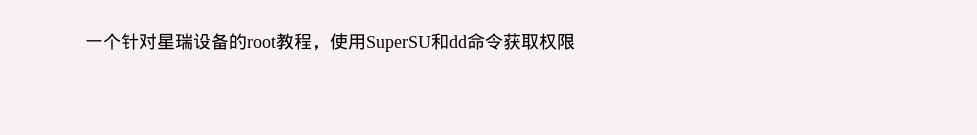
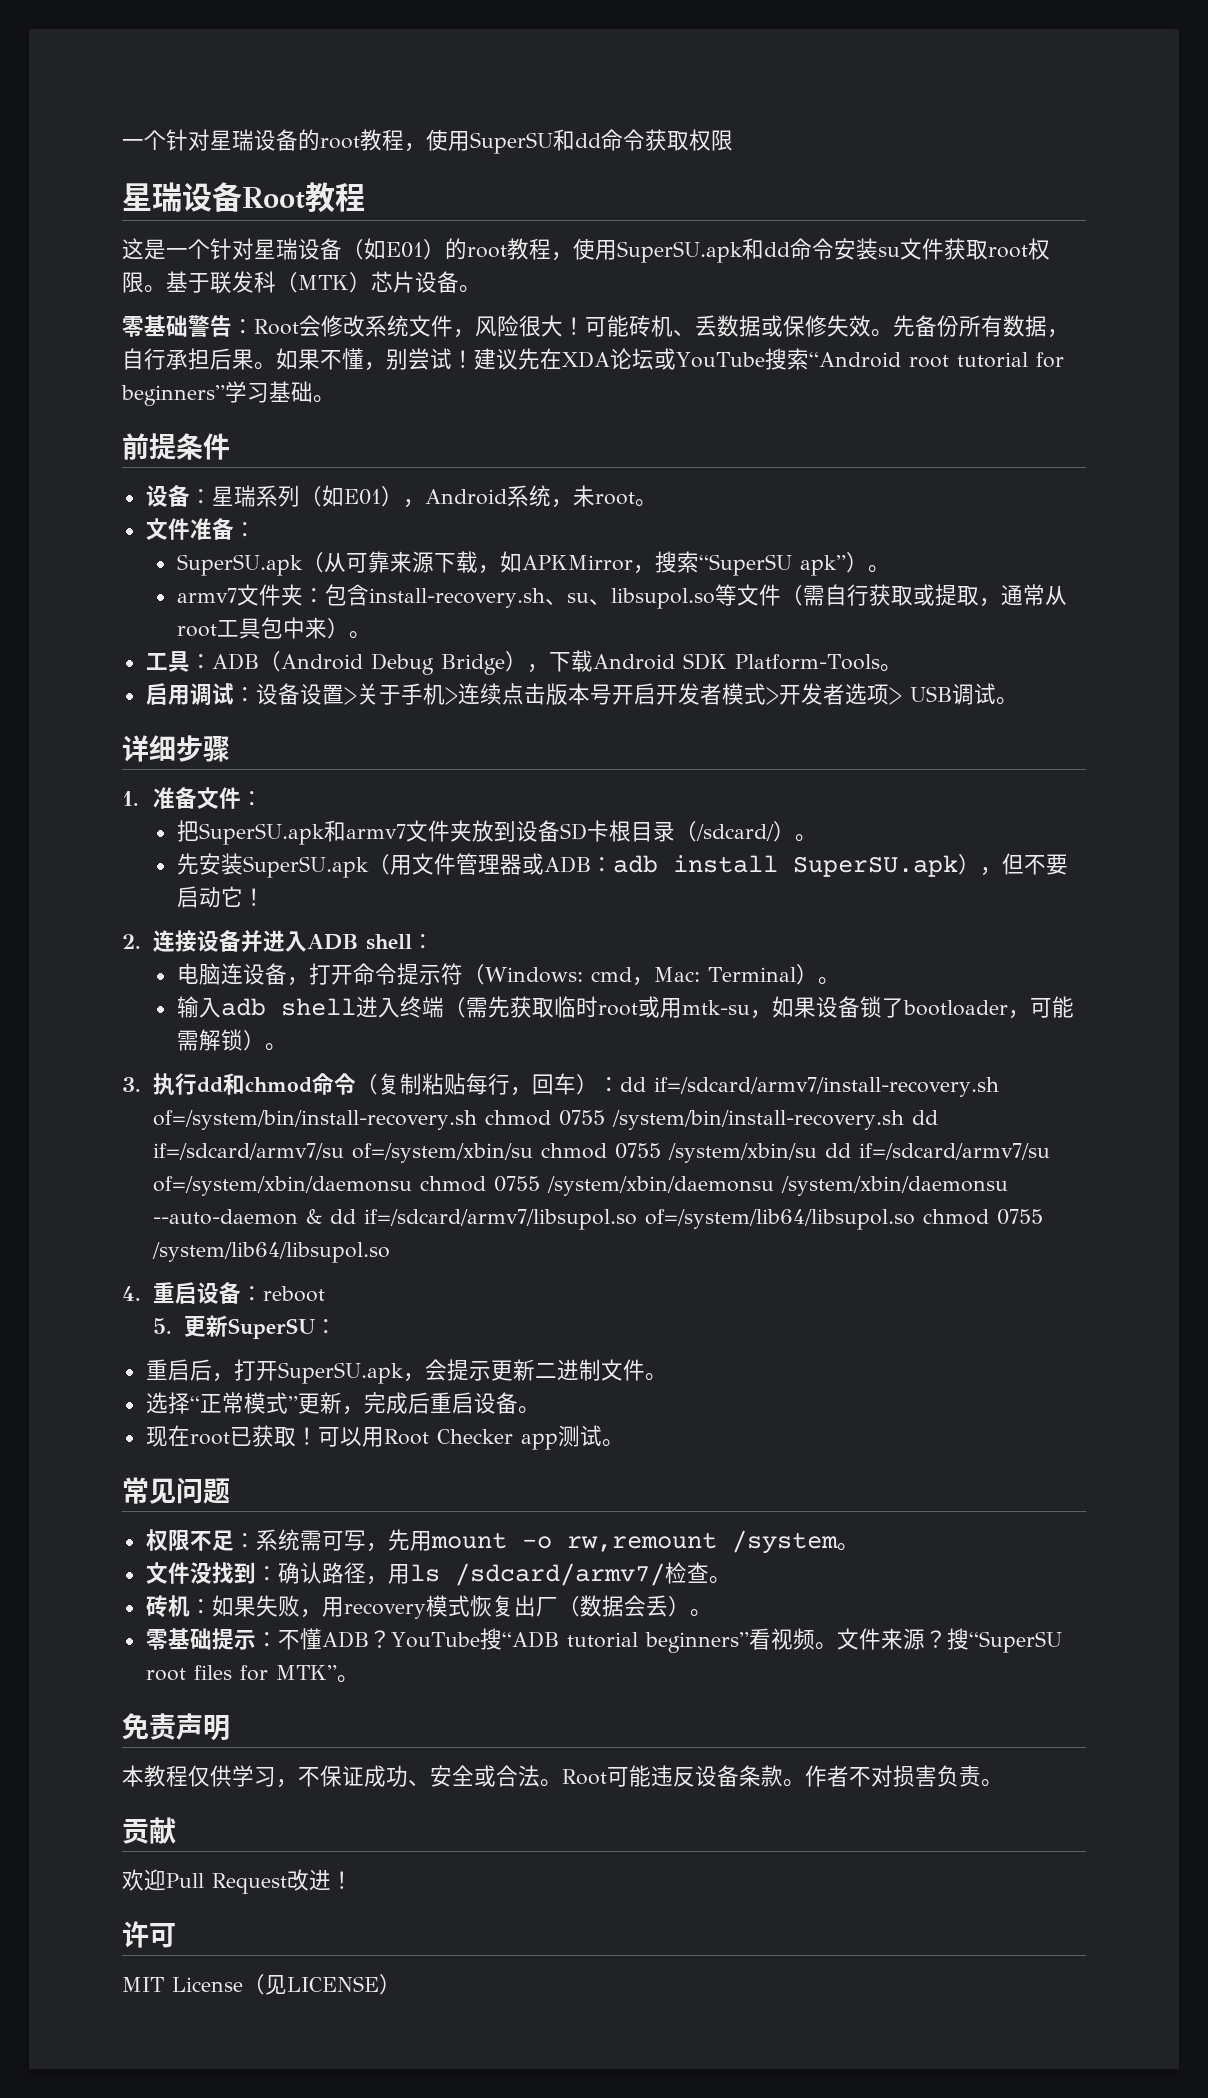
(575, 41) none -> [122,182,365,213] [122,238,1050,263] [122,271,481,294] [122,315,1069,338] [122,348,1064,371] [121,381,335,406] [122,433,230,460] [145,485,657,508] [145,518,256,540] [176,551,890,576] [176,584,1067,609] [176,617,371,639] [145,650,902,675] [145,683,1018,706] [122,735,230,762] [122,787,264,809] [176,820,817,845] [176,853,1068,878] [176,886,265,908] [122,930,435,953] [176,963,840,986] [176,996,1074,1019] [176,1029,287,1051] [122,1073,1000,1097] [153,1110,938,1130] [153,1143,1051,1163] [153,1176,1009,1196] [153,1209,1044,1230] [152,1242,391,1263] [122,1282,326,1304] [153,1315,338,1339] [145,1359,667,1384] [145,1392,540,1415] [145,1425,624,1450] [122,1477,230,1504] [145,1529,859,1554] [145,1562,731,1586] [145,1595,712,1619] [145,1628,1062,1653] [145,1665,359,1683] [122,1713,230,1741] [122,1765,1003,1788] [122,1817,176,1844] [122,1869,353,1894] [122,1921,176,1948] [122,1974,401,1995] // 星瑞设备Root教程 // 这是一个针对星瑞设备（如E01）的root教程，使用SuperSU.apk和dd命令安装su文件获取root权限。基于联发科（MTK）芯片设备。 // 零基础警告：Root会修改系统文件，风险很大！可能砖机、丢数据或保修失效。先备份所有数据，自行承担后果。如果不懂，别尝试！建议先在XDA论坛或YouTube搜索“Android root tutorial for beginners”学习基础。 // 前提条件 // 设备：星瑞系列（如E01），Android系统，未root。 // 文件准备： // SuperSU.apk（从可靠来源下载，如APKMirror，搜索“SuperSU apk”）。 // armv7文件夹：包含install-recovery.sh、su、libsupol.so等文件（需自行获取或提取，通常从root工具包中来）。 // 工具：ADB（Android Debug Bridge），下载Android SDK Platform-Tools。 // 启用调试：设备设置>关于手机>连续点击版本号开启开发者模式>开发者选项> USB调试。 // 详细步骤 // 1.准备文件： // 把SuperSU.apk和armv7文件夹放到设备SD卡根目录（/sdcard/）。 // 先安装SuperSU.apk（用文件管理器或ADB：adb install SuperSU.apk），但不要启动它！ // 2.连接设备并进入ADB shell： // 电脑连设备，打开命令提示符（Windows: cmd，Mac: Terminal）。 // 输入adb shell进入终端（需先获取临时root或用mtk-su，如果设备锁了bootloader，可能需解锁）。 // 3.执行dd和chmod命令（复制粘贴每行，回车）：dd if=/sdcard/armv7/install-recovery.sh of=/system/bin/install-recovery.sh chmod 0755 /system/bin/install-recovery.sh dd if=/sdcard/armv7/su of=/system/xbin/su chmod 0755 /system/xbin/su dd if=/sdcard/armv7/su of=/system/xbin/daemonsu chmod 0755 /system/xbin/daemonsu /system/xbin/daemonsu --auto-daemon & dd if=/sdcard/armv7/libsupol.so of=/system/lib64/libsupol.so chmod 0755 /system/lib64/libsupol.so // 4.重启设备：reboot // 5.更新SuperSU： // 重启后，打开SuperSU.apk，会提示更新二进制文件。 // 选择“正常模式”更新，完成后重启设备。 // 现在root已获取！可以用Root Checker app测试。 // 常见问题 // 权限不足：系统需可写，先用mount -o rw,remount /system。 // 文件没找到：确认路径，用ls /sdcard/armv7/检查。 // 砖机：如果失败，用recovery模式恢复出厂（数据会丢）。 // 零基础提示：不懂ADB？YouTube搜“ADB tutorial beginners”看视频。文件来源？搜“SuperSU root files for MTK”。 // 免责声明 // 本教程仅供学习，不保证成功、安全或合法。Root可能违反设备条款。作者不对损害负责。 // 贡献 // 欢迎Pull Request改进！ // 许可 // MIT License（见LICENSE）

